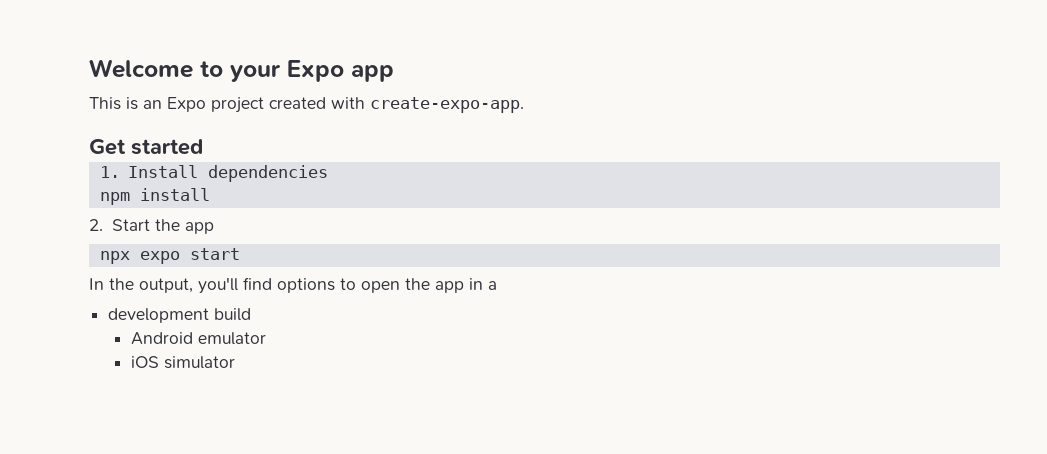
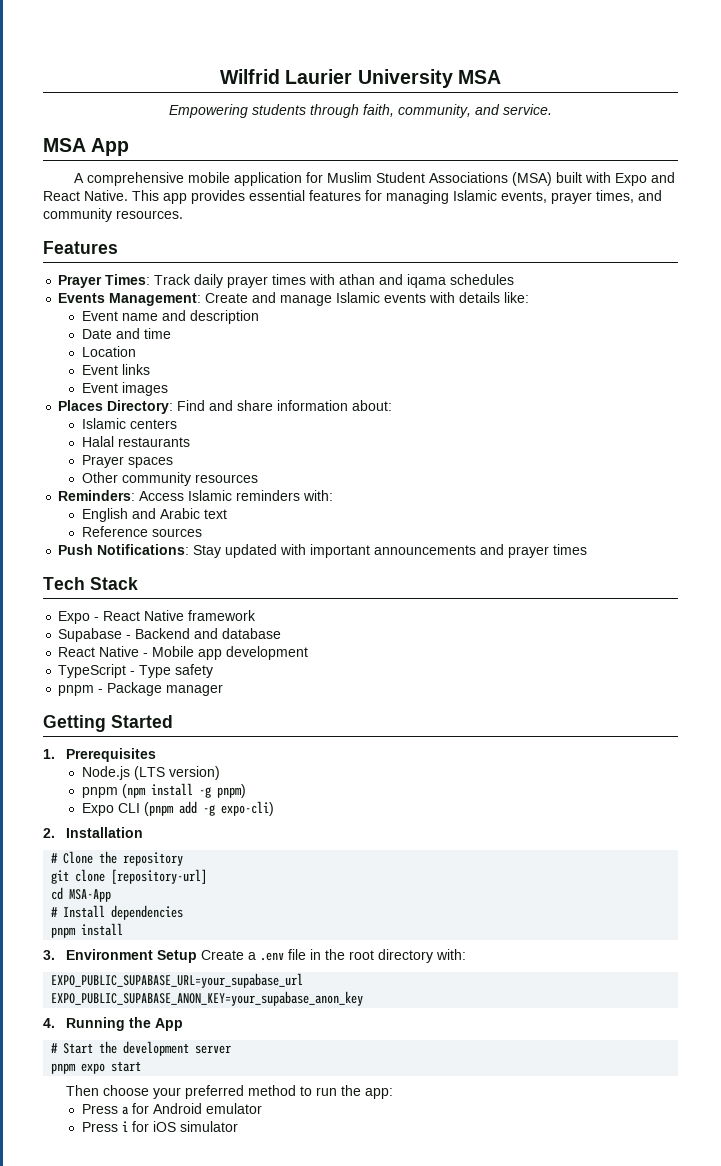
[89,59,394,82] [89,97,524,113] [89,139,203,155] [99,166,120,178] Welcome to your Expo app // This is an Expo project created with create-expo-app. // Get started // 1. -> [220,69,501,88] [169,104,552,118] [43,138,130,156] [73,172,675,186] [43,190,662,204] [43,208,183,222] [43,241,118,254] [58,274,515,288] [58,292,530,306] [81,310,259,324] [81,328,171,339] [81,346,136,357] [81,364,150,375] [81,382,168,396] [58,400,393,414] [81,418,177,429] [81,436,190,447] [81,455,173,468] [81,472,258,486] [58,490,334,501] [81,508,227,522] [81,526,202,537] [58,544,588,558] [43,577,138,590] [58,610,257,624] [58,628,282,642] [58,646,309,660] [58,664,214,678] [58,682,224,696] [43,715,173,732] [43,748,157,762] [81,766,220,780] [81,783,246,798] [81,801,274,816] [43,827,144,838] [51,851,184,866] [51,869,208,884] [51,887,112,902] [51,907,59,917] Wilfrid Laurier University MSA // Empowering students through faith, community, and service. // MSA App // A comprehensive mobile application for Muslim Student Associations (MSA) built with Expo and React Native. This app provides essential features for managing Islamic events, prayer times, and community resources. // Features // Prayer Times: Track daily prayer times with athan and iqama schedules // Events Management: Create and manage Islamic events with details like: // Event name and description // Date and time // Location // Event links // Event images // Places Directory: Find and share information about: // Islamic centers // Halal restaurants // Prayer spaces // Other community resources // Reminders: Access Islamic reminders with: // English and Arabic text // Reference sources // Push Notifications: Stay updated with important announcements and prayer times // Tech Stack // Expo - React Native framework // Supabase - Backend and database // React Native - Mobile app development // TypeScript - Type safety // pnpm - Package manager // Getting Started // 1. Prerequisites // Node.js (LTS version) // pnpm (npm install -g pnpm) // Expo CLI (pnpm add -g expo-cli) // 2. Installation // # Clone the repository // git clone [repository-url] // cd MSA-App // #
[99,192,130,205] npm -> [51,927,77,938] pnpm
[89,219,214,234] [99,248,240,264] [89,277,497,294] [108,308,252,323] 2. Start the app // npx expo start // In the output, you'll find options to open the app in a // development build // -> [43,949,467,963] [51,973,304,988] [51,991,364,1006] [43,1017,184,1031] [51,1041,232,1056] [51,1061,142,1074] [66,1085,394,1099] [81,1103,149,1115] 3. Environment Setup Create a .env file in the root directory with: // EXPO_PUBLIC_SUPABASE_URL=your_supabase_url // EXPO_PUBLIC_SUPABASE_ANON_KEY=your_supabase_anon_key // 4. Running the App // # Start the development server // pnpm expo start // Then choose your preferred method to run the app: // Press a for
(266, 338) none -> [81,1121,149,1132] Press i for

